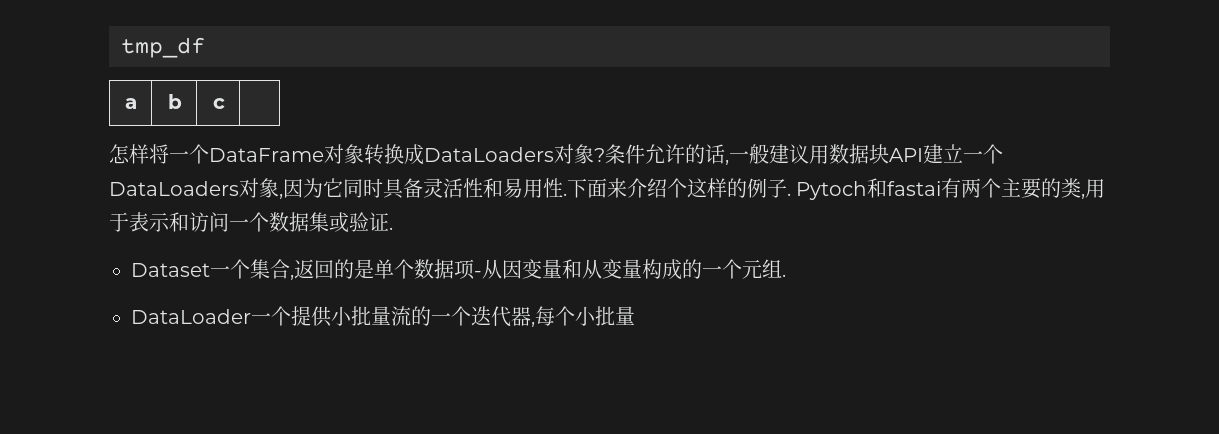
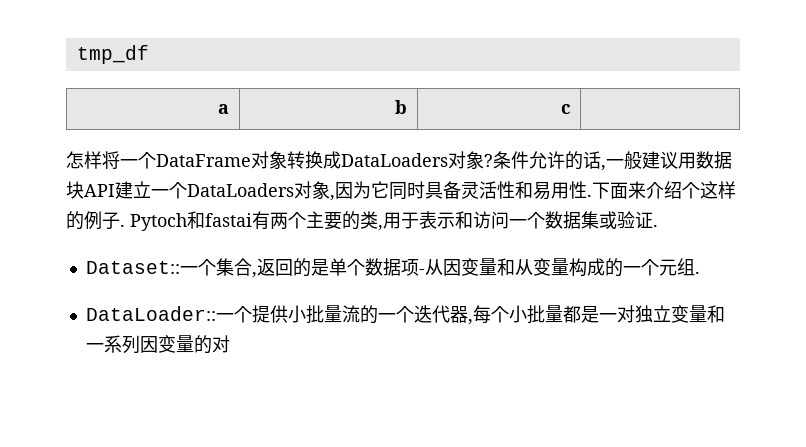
[131,263,210,277] Dataset -> [85,261,180,274] Dataset::
[131,309,251,324] DataLoader -> [85,306,216,321] DataLoader::
(635, 315) none -> [562,305,725,323] [85,335,230,354] 都是一对独立变量和一系列因变量的对

